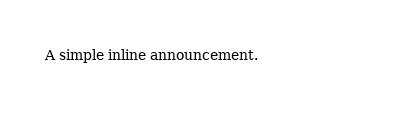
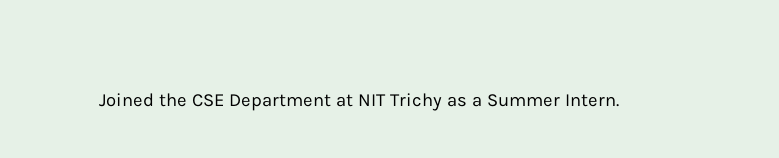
[44,49,258,63] A simple inline announcement. -> [99,93,619,111] Joined the CSE Department at NIT Trichy as a Summer Intern.

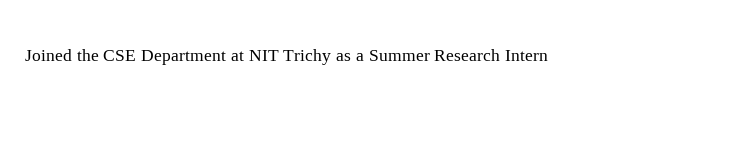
[564,94,619,107] Intern. -> [434,49,548,61] Research Intern

